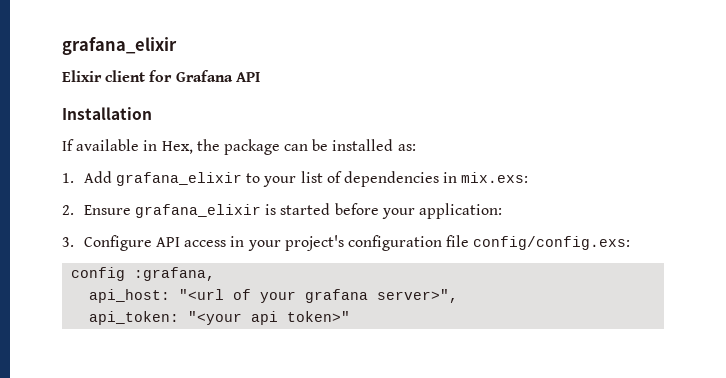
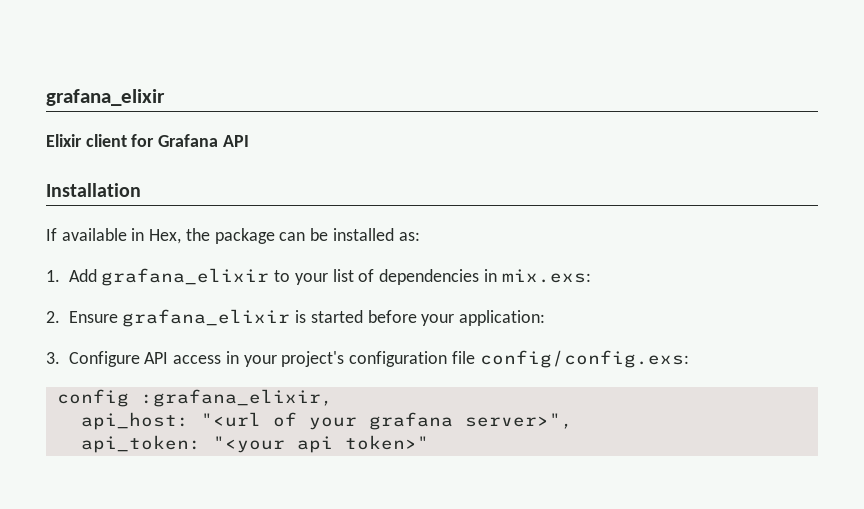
[134,267,216,281] :grafana, -> [140,389,333,407] :grafana_elixir,

